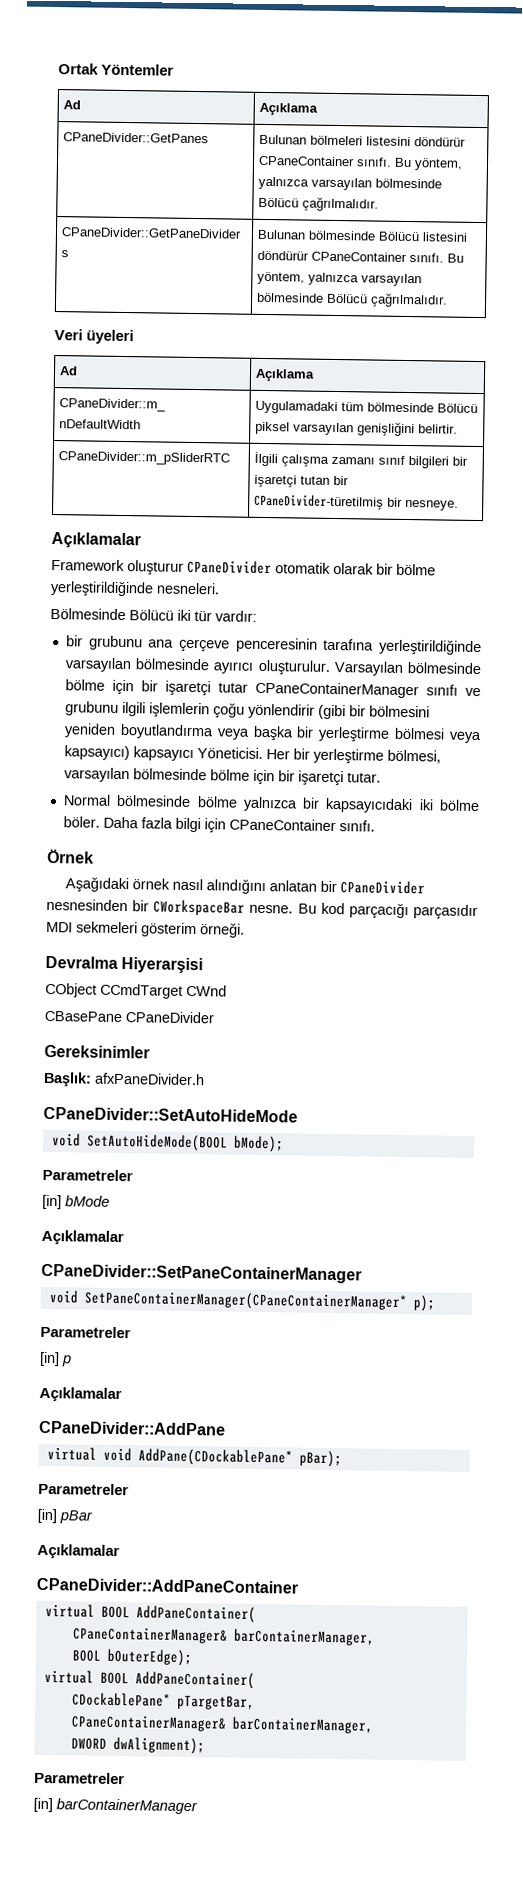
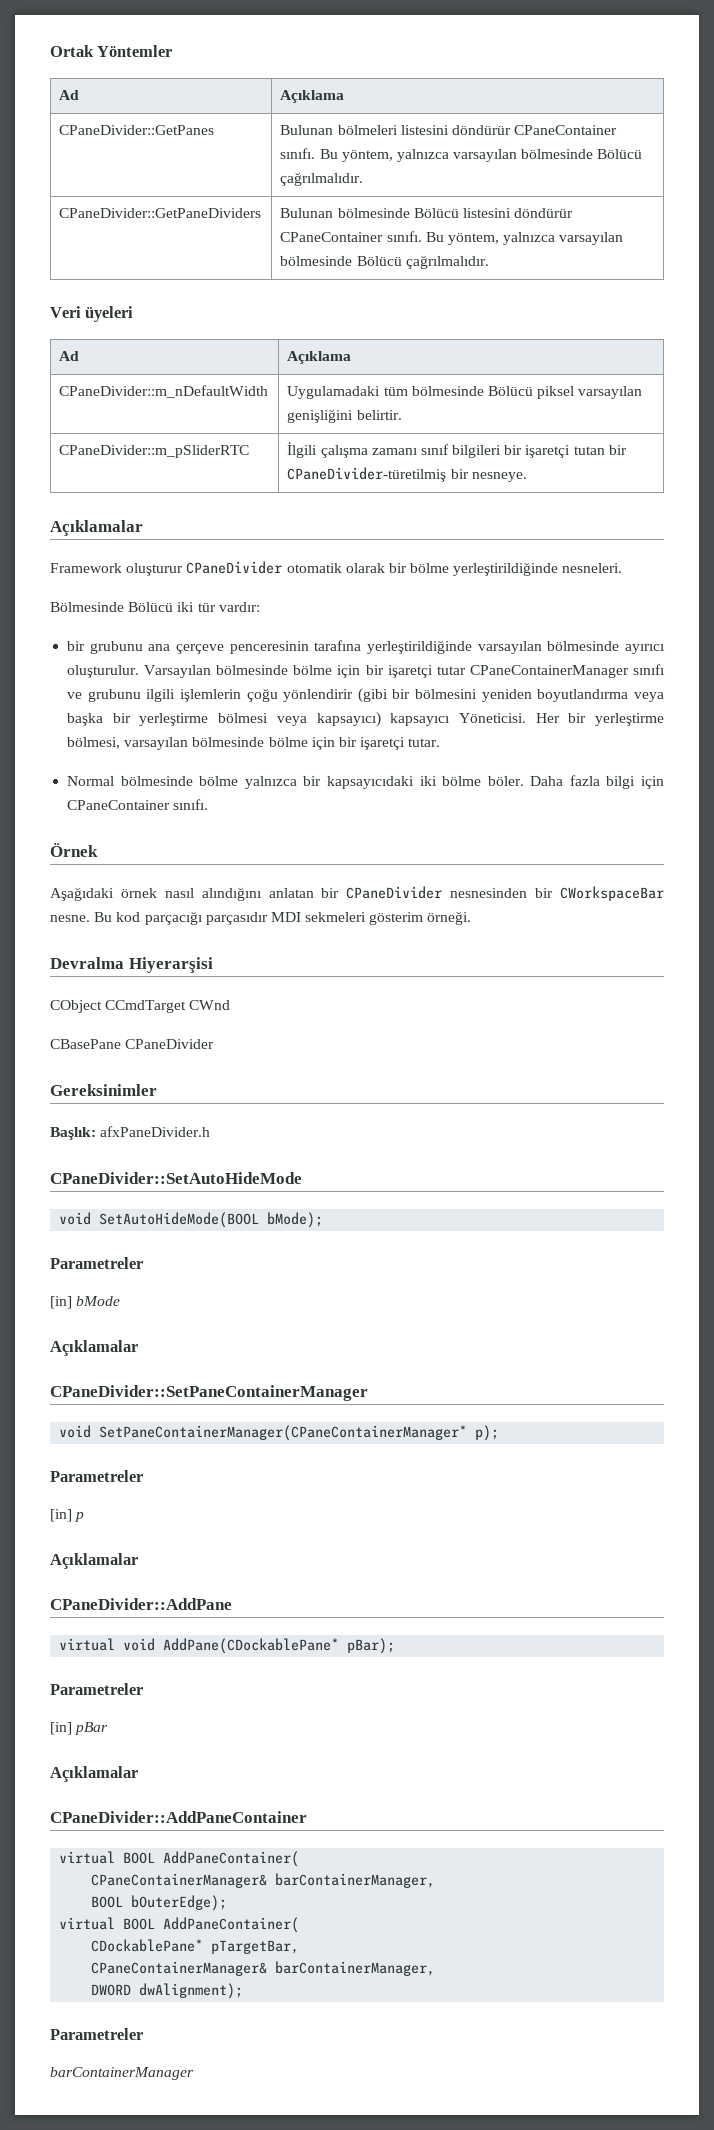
[33,1797,53,1813] [in] -> (143, 2034) none

